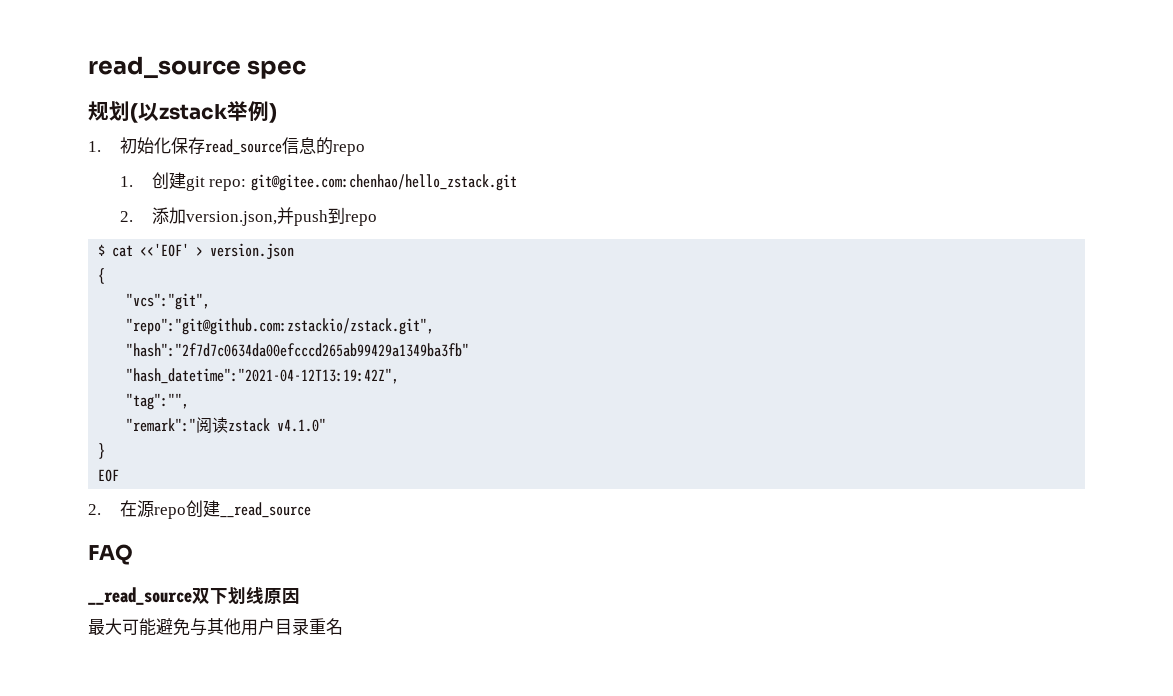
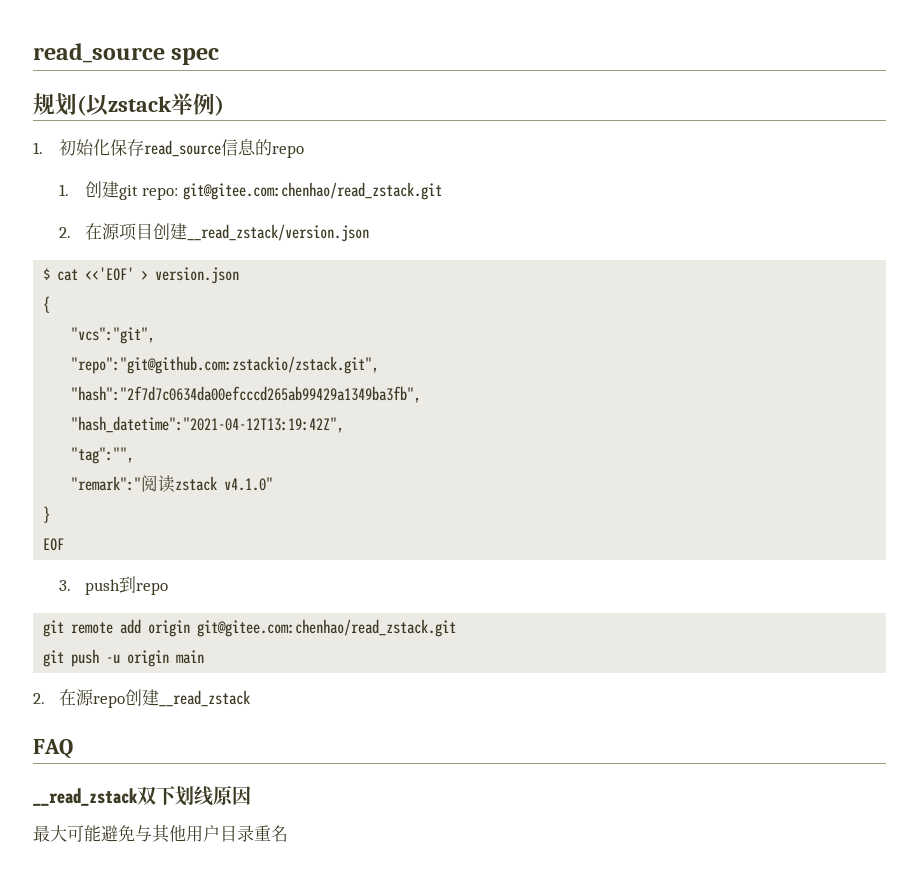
[250,174,517,191] [119,207,377,226] git@gitee.com:chenhao/hello_zstack.git // 2.添加version.json,并push到repo -> [182,182,442,200] [58,223,369,242] git@gitee.com:chenhao/read_zstack.git // 2.在源项目创建__read_zstack/version.json
[126,343,470,357] "hash":"2f7d7c0634da00efcccd265ab99429a1349ba3fb" -> [71,386,422,403] "hash":"2f7d7c0634da00efcccd265ab99429a1349ba3fb",
(120, 475) none -> [58,576,168,595] [43,619,457,637] [43,649,205,667] // 3. push到repo // git remote add origin git@gitee.com:chenhao/read_zstack.git // git push -u origin main
[219,502,311,518] __read_source -> [158,690,250,707] __read_zstack
[88,587,192,605] __read_source -> [33,788,138,806] __read_zstack

